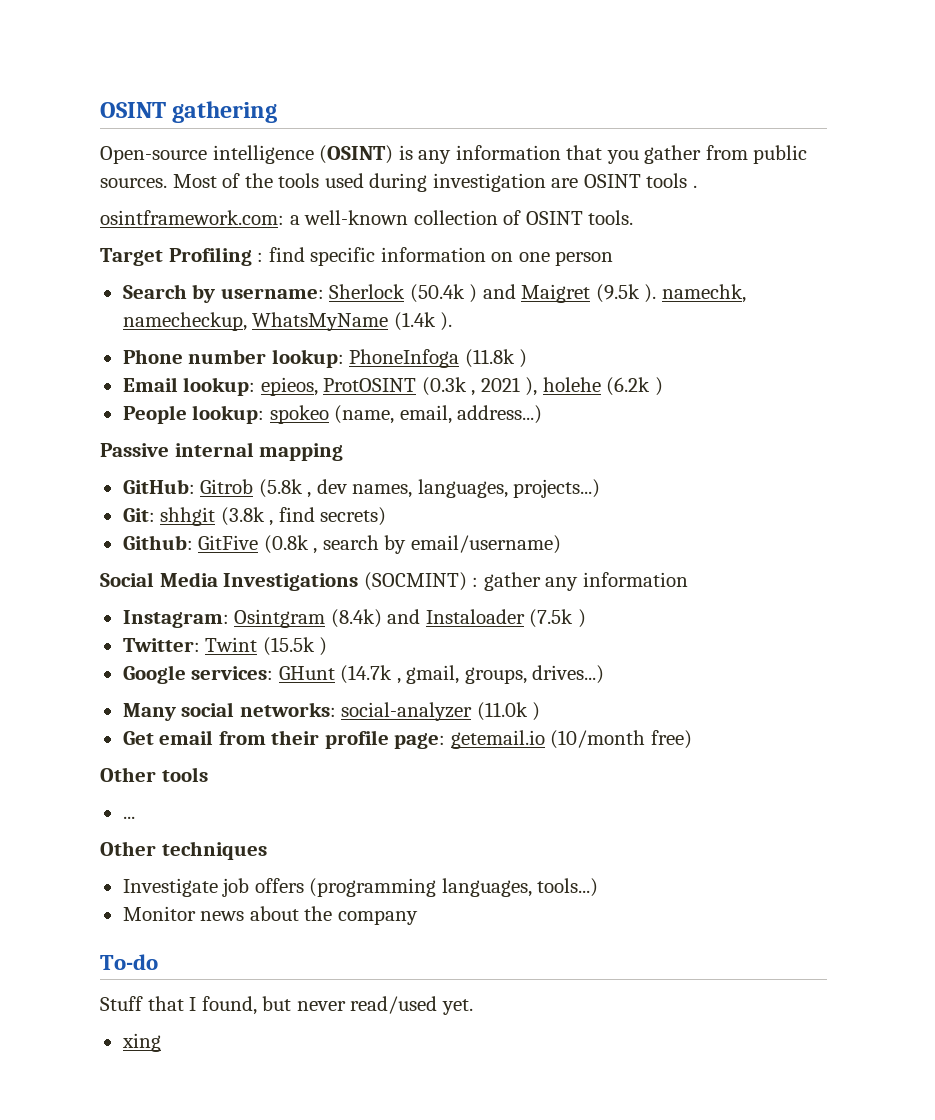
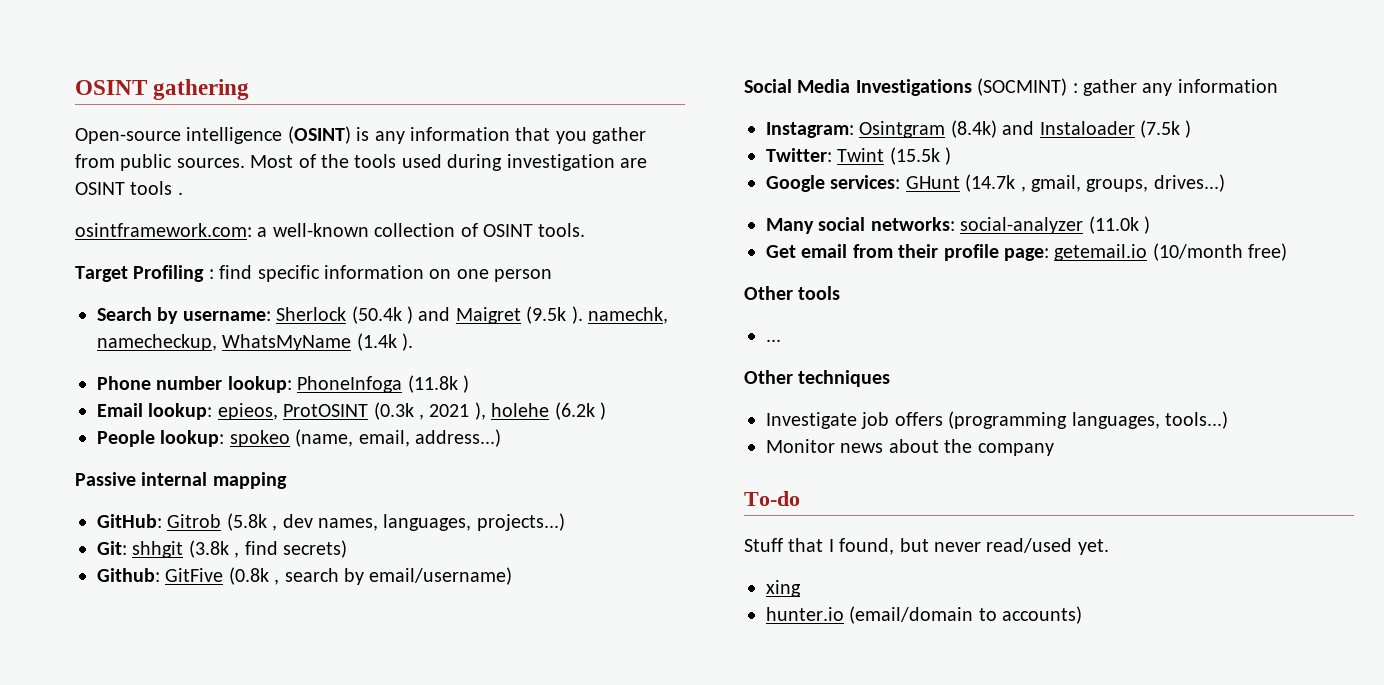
(161, 1042) none -> [766,606,1083,624] // hunter.io (email/domain to accounts)

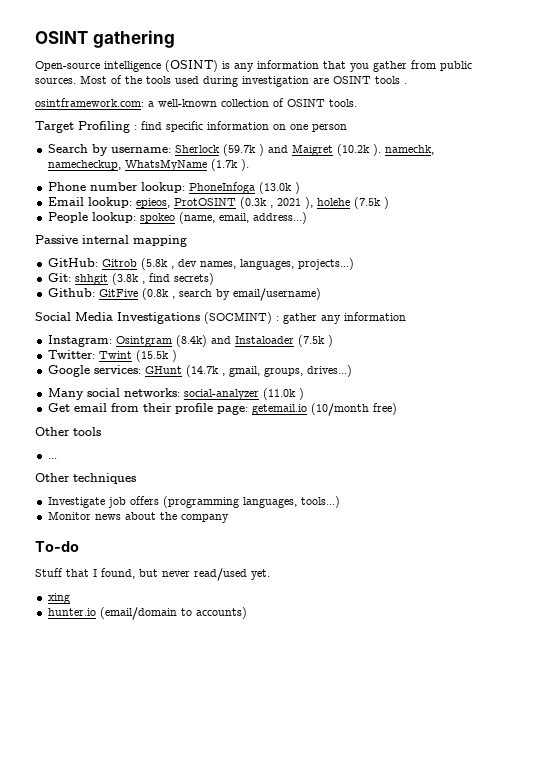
[351,306,402,324] (50.4k -> [222,144,256,156] (59.7k
[526,306,567,324] (9.5k -> [336,144,370,156] (10.2k
[356,333,397,351] (1.4k -> [210,159,238,171] (1.7k
[407,375,458,393] (11.8k -> [258,182,292,194] (13.0k
[554,402,595,420] (6.2k -> [353,197,381,209] (7.5k

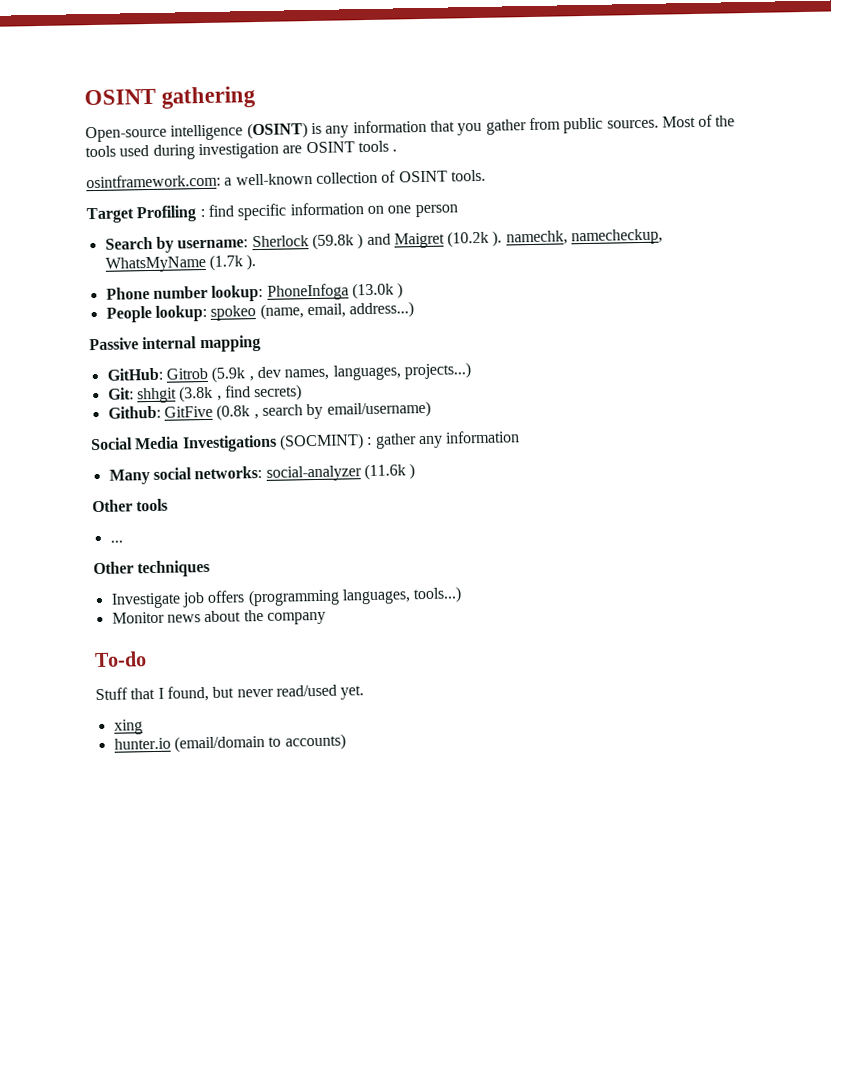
[222,144,256,156] (59.7k -> [311,233,354,251] (59.8k
[47,197,389,209] // Email lookup: epieos, ProtOSINT (0.3k , 2021 ), holehe (7.5k ) -> (404, 290) none
[140,258,168,270] (5.8k -> [211,366,246,383] (5.9k
[47,335,333,347] [47,350,177,362] [47,365,352,377] // Instagram: Osintgram (8.4k) and Instaloader (7.5k ) // Twitter: Twint (15.5k ) // Google services: GHunt (14.7k , gmail, groups, drives...) -> (521, 437) none
[262,388,304,400] [47,403,397,416] (11.0k ) // Get email from their profile page: getemail.io (10/month free) -> [363,463,416,481] (11.6k )

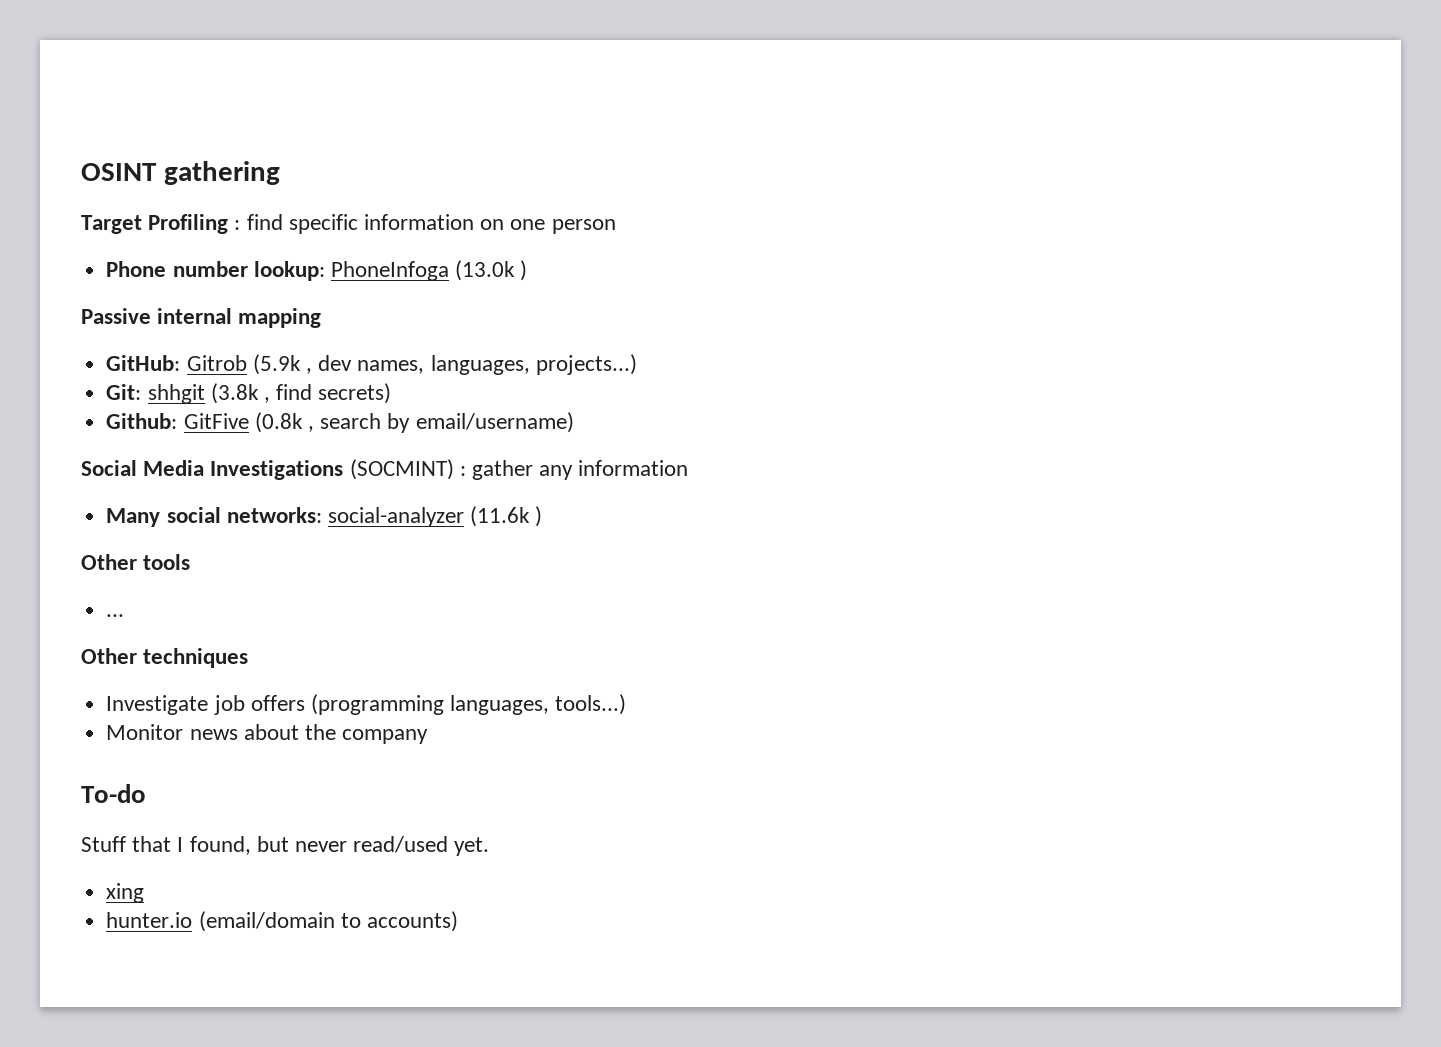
[85,114,736,143] [85,140,398,160] [86,169,486,189] // Open-source intelligence (OSINT) is any information that you gather from public sources. Most of the tools used during investigation are OSINT tools . // osintframework.com: a well-known collection of OSINT tools. -> (280, 173) none
[104,228,664,253] [104,254,257,273] // Search by username: Sherlock (59.8k ) and Maigret (10.2k ). namechk, namecheckup, WhatsMyName (1.7k ). -> (616, 226) none
[105,301,415,323] // People lookup: spokeo (name, email, address...) -> (528, 270) none

